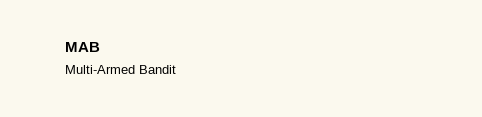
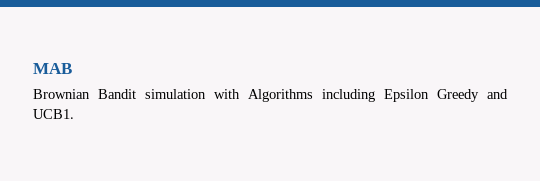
[65,65,176,74] Multi-Armed Bandit -> [33,89,508,102] [33,109,74,119] Brownian Bandit simulation with Algorithms including Epsilon Greedy and UCB1.

